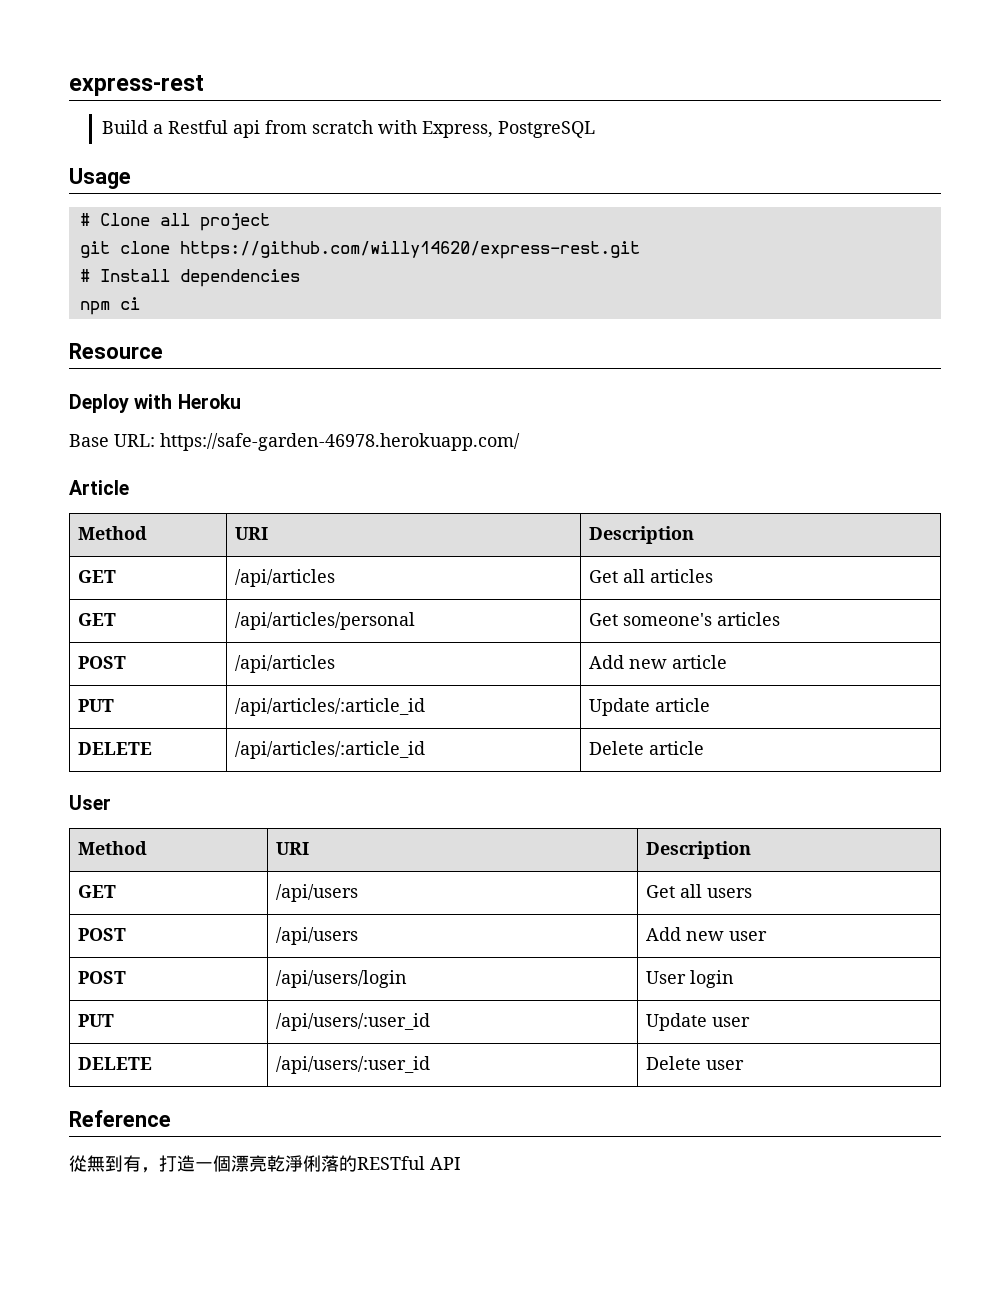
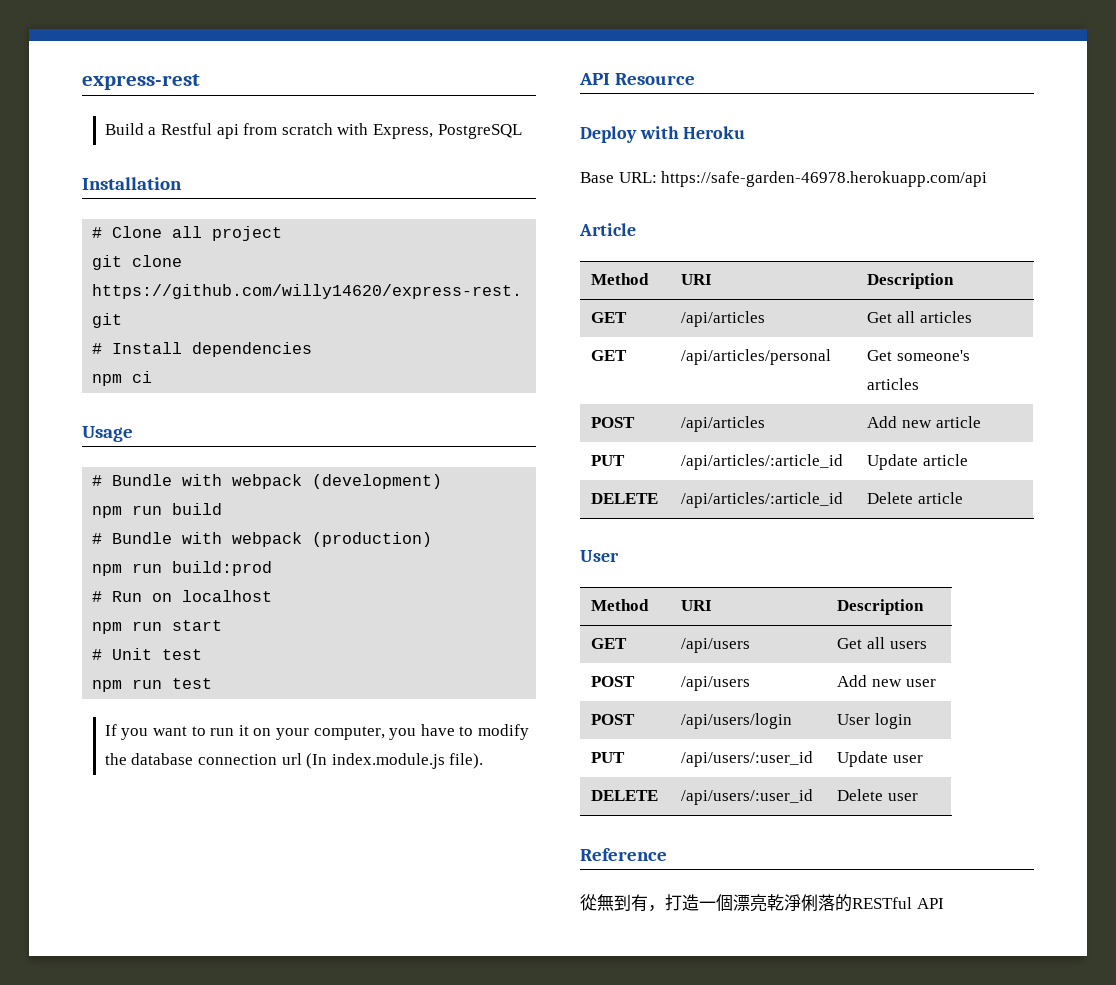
[69,168,131,189] Usage -> [82,177,182,190] Installation
(140, 303) none -> [82,426,133,442] [92,474,443,489] [92,503,223,518] [92,532,433,547] [92,561,273,576] [92,590,273,602] [92,620,223,634] [92,648,203,660] [92,678,213,692] [104,724,529,740] [104,753,484,769] [579,73,610,85] Usage // # Bundle with webpack (development) // npm run build // # Bundle with webpack (production) // npm run build:prod // # Run on localhost // npm run start // # Unit test // npm run test // If you want to run it on your computer, you have to modify the database connection url (In index.module.js file). // API
[160,433,520,451] https://safe-garden-46978.herokuapp.com/ -> [661,171,988,187] https://safe-garden-46978.herokuapp.com/api

